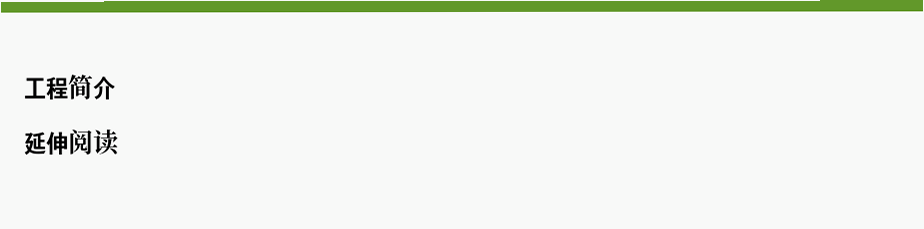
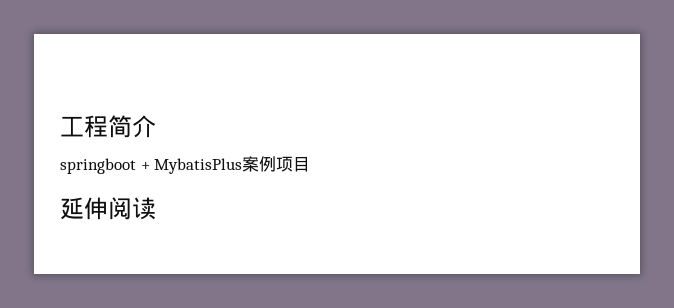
(115, 88) none -> [60,156,311,174] // springboot + MybatisPlus案例项目

